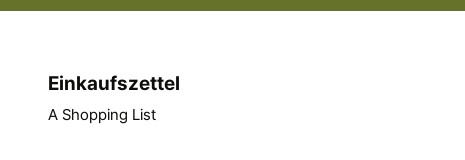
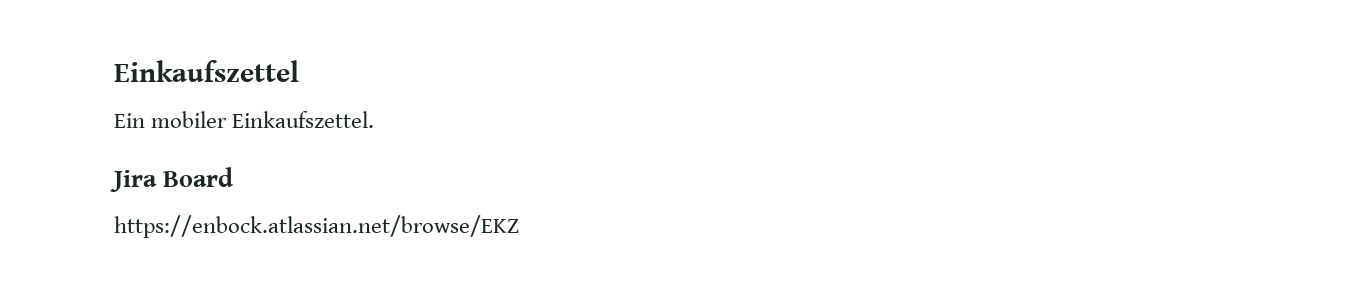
[48,108,157,124] A Shopping List -> [114,111,375,128] [110,167,234,192] [114,215,519,238] Ein mobiler Einkaufszettel. // Jira Board // https://enbock.atlassian.net/browse/EKZ

